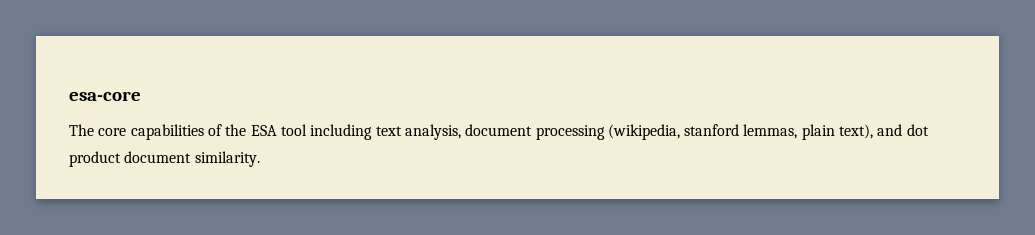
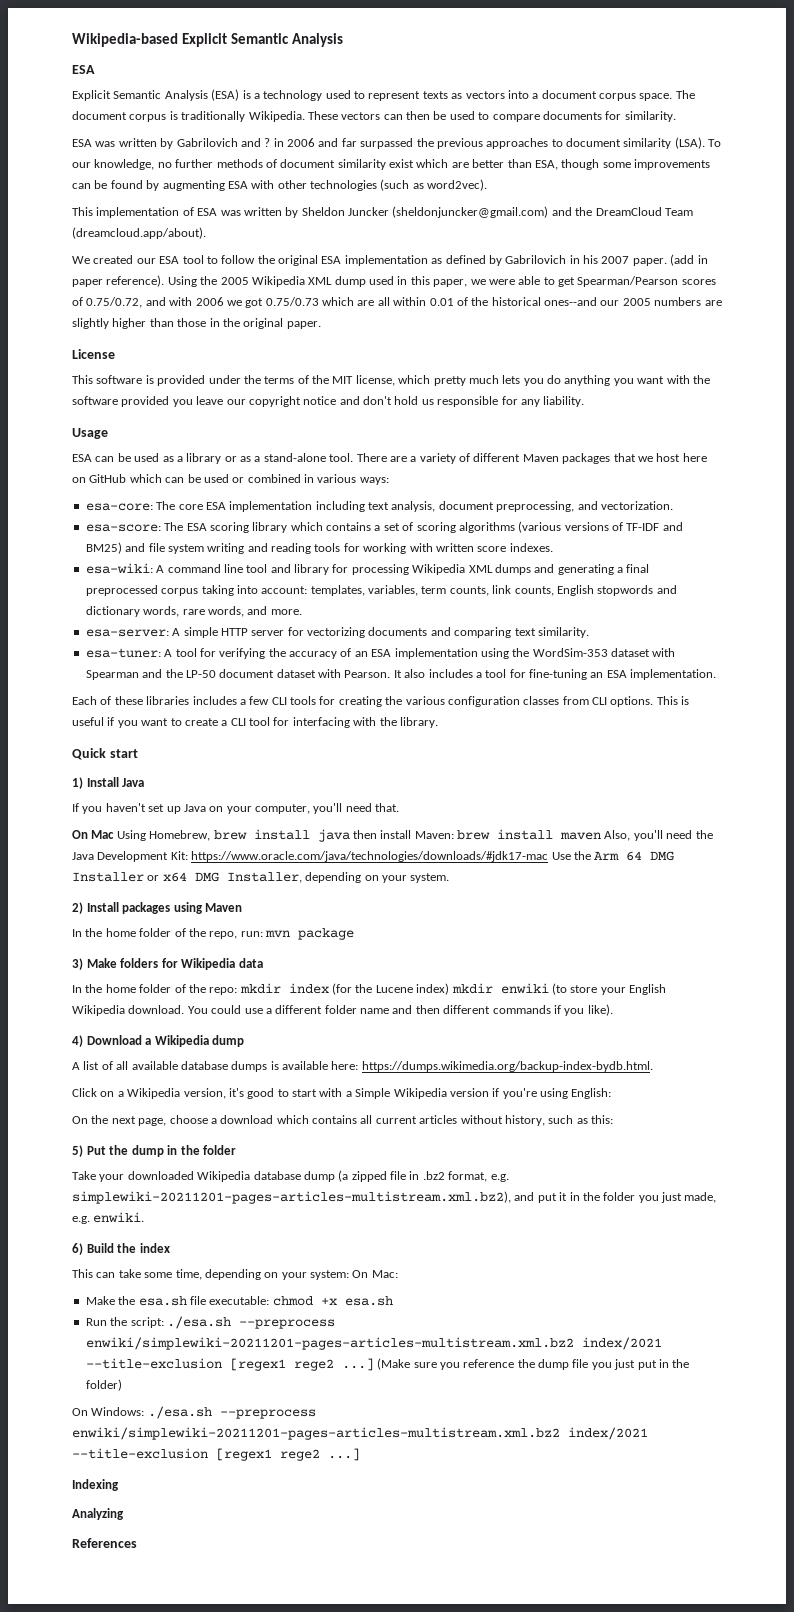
[69,91,141,101] [69,124,929,140] [69,151,260,167] esa-core // The core capabilities of the ESA tool including text analysis, document processing (wikipedia, stanford lemmas, plain text), and dot product document similarity. -> [72,33,343,47] [72,65,95,74] [72,89,695,101] [72,111,676,122] [72,137,722,149] [72,159,710,170] [72,179,488,191] [72,206,693,218] [72,227,206,239] [72,254,708,266] [72,275,716,287] [72,297,722,308] [72,318,321,329] [72,349,115,359] [72,375,710,386] [72,396,585,407] [72,428,108,439] [72,453,707,464] [72,474,389,485] [85,501,673,512] [85,521,683,533] [85,542,553,554] [85,563,650,575] [85,585,677,596] [85,606,302,617] [85,627,589,638] [85,648,676,659] [85,669,717,680] [72,696,690,707] [72,717,438,728] [72,748,138,760] [72,777,145,789] [72,803,400,814] [72,829,713,842] [72,851,675,862] [72,872,450,883] [72,902,243,914] [72,928,354,940] [72,958,263,970] [72,983,666,995] [72,1004,613,1016] [72,1035,245,1047] [72,1061,653,1072] [72,1088,612,1099] [72,1115,613,1126] [72,1145,237,1157] [72,1170,509,1182] [72,1191,717,1204] [72,1212,145,1224] [72,1243,170,1255] [72,1269,398,1280] [85,1296,393,1306] [85,1316,335,1329] [85,1337,662,1350] [85,1358,690,1371] [85,1379,122,1391] [72,1406,316,1419] [72,1427,648,1440] [72,1448,360,1461] [72,1479,119,1491] [72,1508,124,1520] [72,1538,137,1548] Wikipedia-based Explicit Semantic Analysis // ESA // Explicit Semantic Analysis (ESA) is a technology used to represent texts as vectors into a document corpus space. The document corpus is traditionally Wikipedia. These vectors can then be used to compare documents for similarity. // ESA was written by Gabrilovich and ? in 2006 and far surpassed the previous approaches to document similarity (LSA). To our knowledge, no further methods of document similarity exist which are better than ESA, though some improvements can be found by augmenting ESA with other technologies (such as word2vec). // This implementation of ESA was written by Sheldon Juncker (sheldonjuncker@gmail.com) and the DreamCloud Team (dreamcloud.app/about). // We created our ESA tool to follow the original ESA implementation as defined by Gabrilovich in his 2007 paper. (add in paper reference). Using the 2005 Wikipedia XML dump used in this paper, we were able to get Spearman/Pearson scores of 0.75/0.72, and with 2006 we got 0.75/0.73 which are all within 0.01 of the historical ones--and our 2005 numbers are slightly higher than those in the original paper. // License // This software is provided under the terms of the MIT license, which pretty much lets you do anything you want with the software provided you leave our copyright notice and don't hold us responsible for any liability. // Usage // ESA can be used as a library or as a stand-alone tool. There are a variety of different Maven packages that we host here on GitHub which can be used or combined in various ways: // esa-core: The core ESA implementation including text analysis, document preprocessing, and vectorization. // esa-score: The ESA scoring library which contains a set of scoring algorithms (various versions of TF-IDF and BM25) and file system writing and reading tools for working with written score indexes. // esa-wiki: A command line tool and library for processing Wikipedia XML dumps and generating a final preprocessed corpus taking into account: templates, variables, term counts, link counts, English stopwords and dictionary words, rare words, and more. // esa-server: A simple HTTP server for vectorizing documents and comparing text similarity. // esa-tuner: A tool for verifying the accuracy of an ESA implementation using the WordSim-353 dataset with Spearman and the LP-50 document dataset with Pearson. It also includes a tool for fine-tuning an ESA implementation. // Each of these libraries includes a few CLI tools for creating the various configuration classes from CLI options. This is useful if you want to create a CLI tool for interfacing with the library. // Quick start // 1) Install Java // If you haven't set up Java on your computer, you'll need that. // On Mac Using Homebrew, brew install java then install Maven: brew install maven Also, you'll need the Java Development Kit: https://www.oracle.com/java/technologies/downloads/#jdk17-mac Use the Arm 64 DMG Installer or x64 DMG Installer, depending on your system. // 2) Install packages using Maven // In the home folder of the repo, run: mvn package // 3) Make folders for Wikipedia data // In the home folder of the repo: mkdir index (for the Lucene index) mkdir enwiki (to store your English Wikipedia download. You could use a different folder name and then different commands if you like). // 4) Download a Wikipedia dump // A list of all available database dumps is available here: https://dumps.wikimedia.org/backup-index-bydb.html. // Click on a Wikipedia version, it's good to start with a Simple Wikipedia version if you're using English: // On the next page, choose a download which contains all current articles without history, such as this: // 5) Put the dump in the folder // Take your downloaded Wikipedia database dump (a zipped file in .bz2 format, e.g. simplewiki-20211201-pages-articles-multistream.xml.bz2), and put it in the folder you just made, e.g. enwiki. // 6) Build the index // This can take some time, depending on your system: On Mac: // Make the esa.sh file executable: chmod +x esa.sh // Run the script: ./esa.sh --preprocess enwiki/simplewiki-20211201-pages-articles-multistream.xml.bz2 index/2021 --title-exclusion [regex1 rege2 ...] (Make sure you reference the dump file you just put in the folder) // On Windows: ./esa.sh --preprocess enwiki/simplewiki-20211201-pages-articles-multistream.xml.bz2 index/2021 --title-exclusion [regex1 rege2 ...] // Indexing // Analyzing // References

